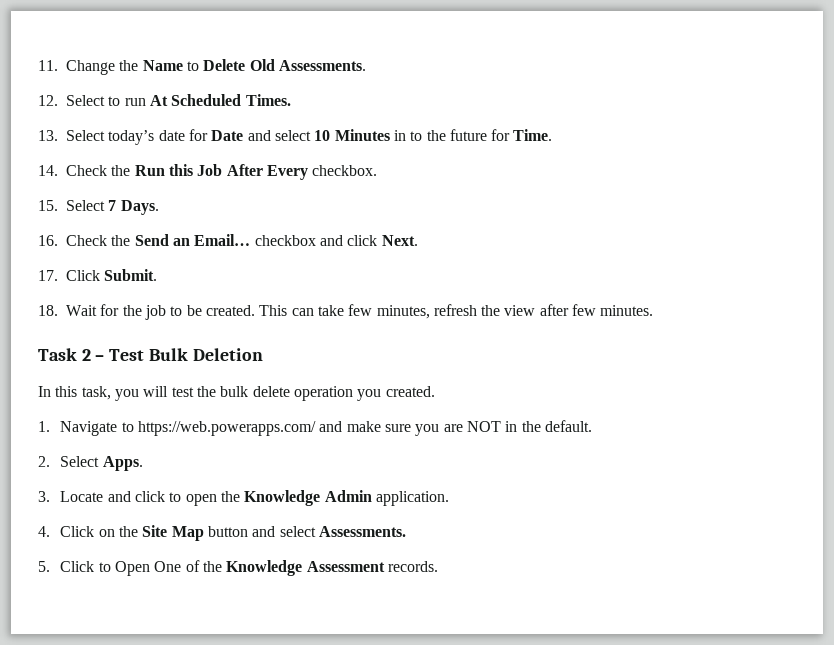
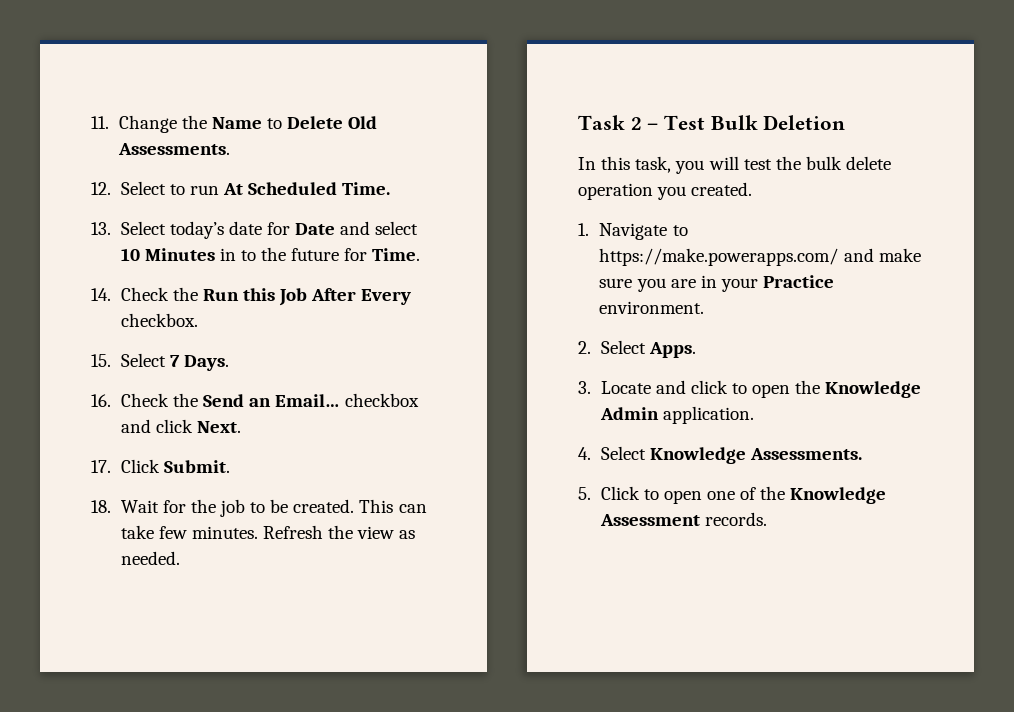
[245,94,291,106] Times. -> [342,182,391,195] Time.
[376,304,654,319] minutes, refresh the view after few minutes. -> [191,525,416,539] [120,551,180,565] minutes. Refresh the view as needed.
[137,421,316,436] https://web.powerapps.com/ -> [599,248,839,266] https://make.powerapps.com/
[466,420,592,432] NOT in the default. -> [700,275,835,292] [599,301,705,314] in your Practice environment.
[60,525,316,541] Click on the Site Map button and select -> [600,446,746,464] Select Knowledge
[114,561,182,576] Open One -> [663,490,735,504] open one

